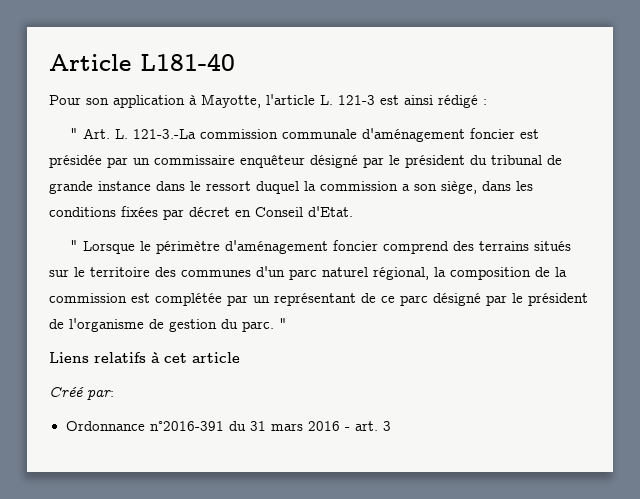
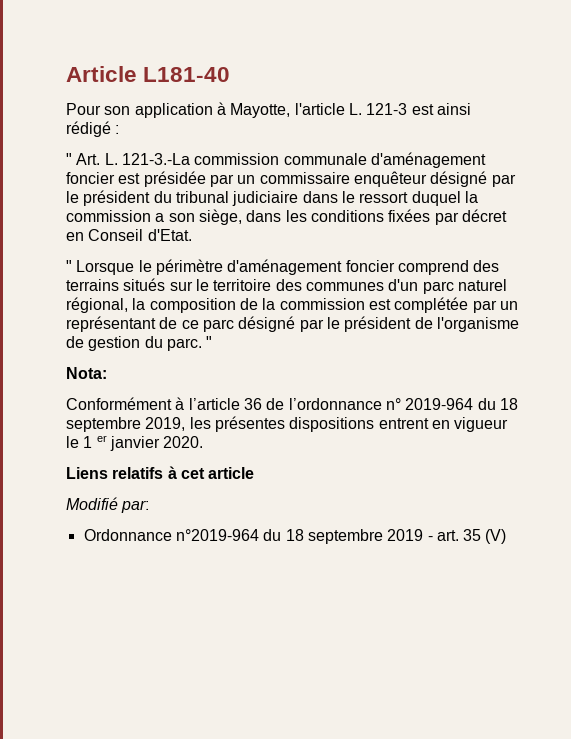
[547,155,562,165] [49,181,151,194] de grande instance -> [232,191,299,206] judiciaire
(287, 323) none -> [66,367,107,379] [66,397,518,410] [66,416,509,432] [66,435,204,451] // Nota: // Conformément à l’article 36 de l’ordonnance n° 2019-964 du 18 septembre 2019, les présentes dispositions entrent en vigueur le 1 er janvier 2020.
[49,386,84,397] Créé -> [66,497,118,510] Modifié
[149,421,391,431] n°2016-391 du 31 mars 2016 - art. 3 -> [175,529,507,544] n°2019-964 du 18 septembre 2019 - art. 35 (V)

